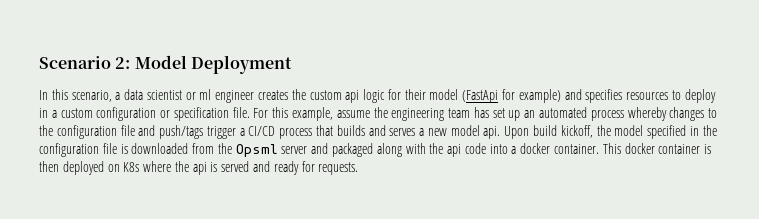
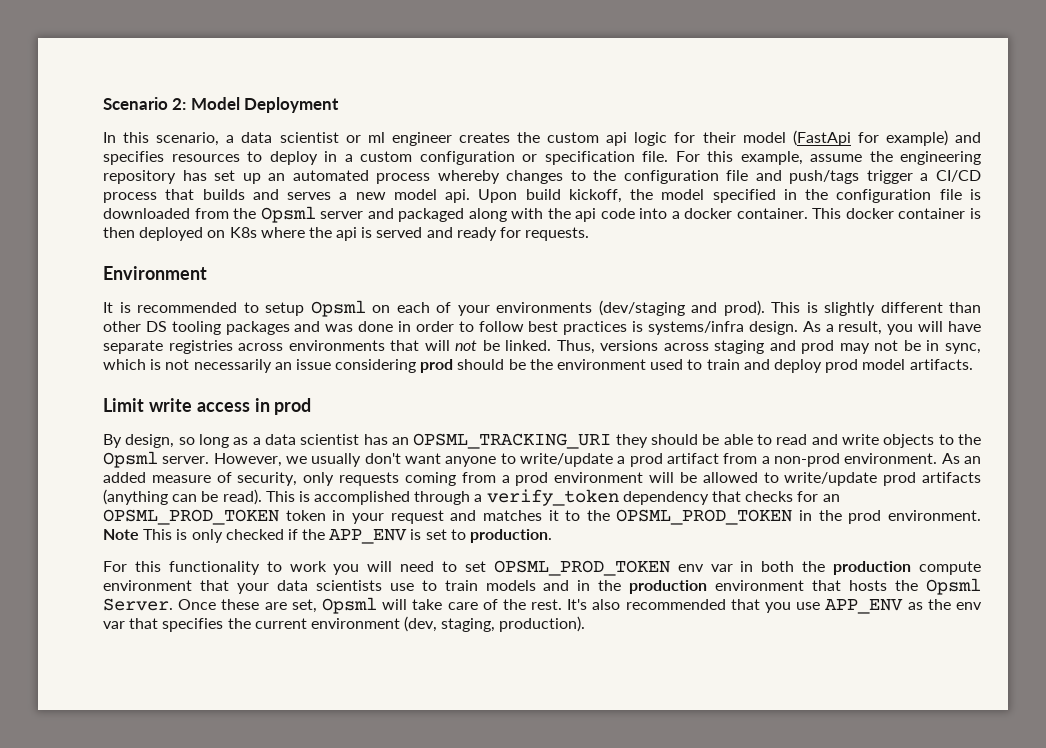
[448,108,471,118] team -> [103,170,176,184] repository
(359, 168) none -> [103,266,207,280] [103,300,981,317] [103,321,982,335] [103,340,981,354] [103,359,973,373] [103,398,312,415] [103,433,982,449] [103,451,982,468] [103,472,982,486] [103,489,840,506] [103,509,981,525] [103,529,553,544] [103,560,981,576] [103,578,982,595] [103,597,982,614] [103,616,586,632] // Environment // It is recommended to setup Opsml on each of your environments (dev/staging and prod). This is slightly different than other DS tooling packages and was done in order to follow best practices is systems/infra design. As a result, you will have separate registries across environments that will not be linked. Thus, versions across staging and prod may not be in sync, which is not necessarily an issue considering prod should be the environment used to train and deploy prod model artifacts. // Limit write access in prod // By design, so long as a data scientist has an OPSML_TRACKING_URI they should be able to read and write objects to the Opsml server. However, we usually don't want anyone to write/update a prod artifact from a non-prod environment. As an added measure of security, only requests coming from a prod environment will be allowed to write/update prod artifacts (anything can be read). This is accomplished through a verify_token dependency that checks for an OPSML_PROD_TOKEN token in your request and matches it to the OPSML_PROD_TOKEN in the prod environment. Note This is only checked if the APP_ENV is set to production. // For this functionality to work you will need to set OPSML_PROD_TOKEN env var in both the production compute environment that your data scientists use to train models and in the production environment that hosts the Opsml Server. Once these are set, Opsml will take care of the rest. It's also recommended that you use APP_ENV as the env var that specifies the current environment (dev, staging, production).

